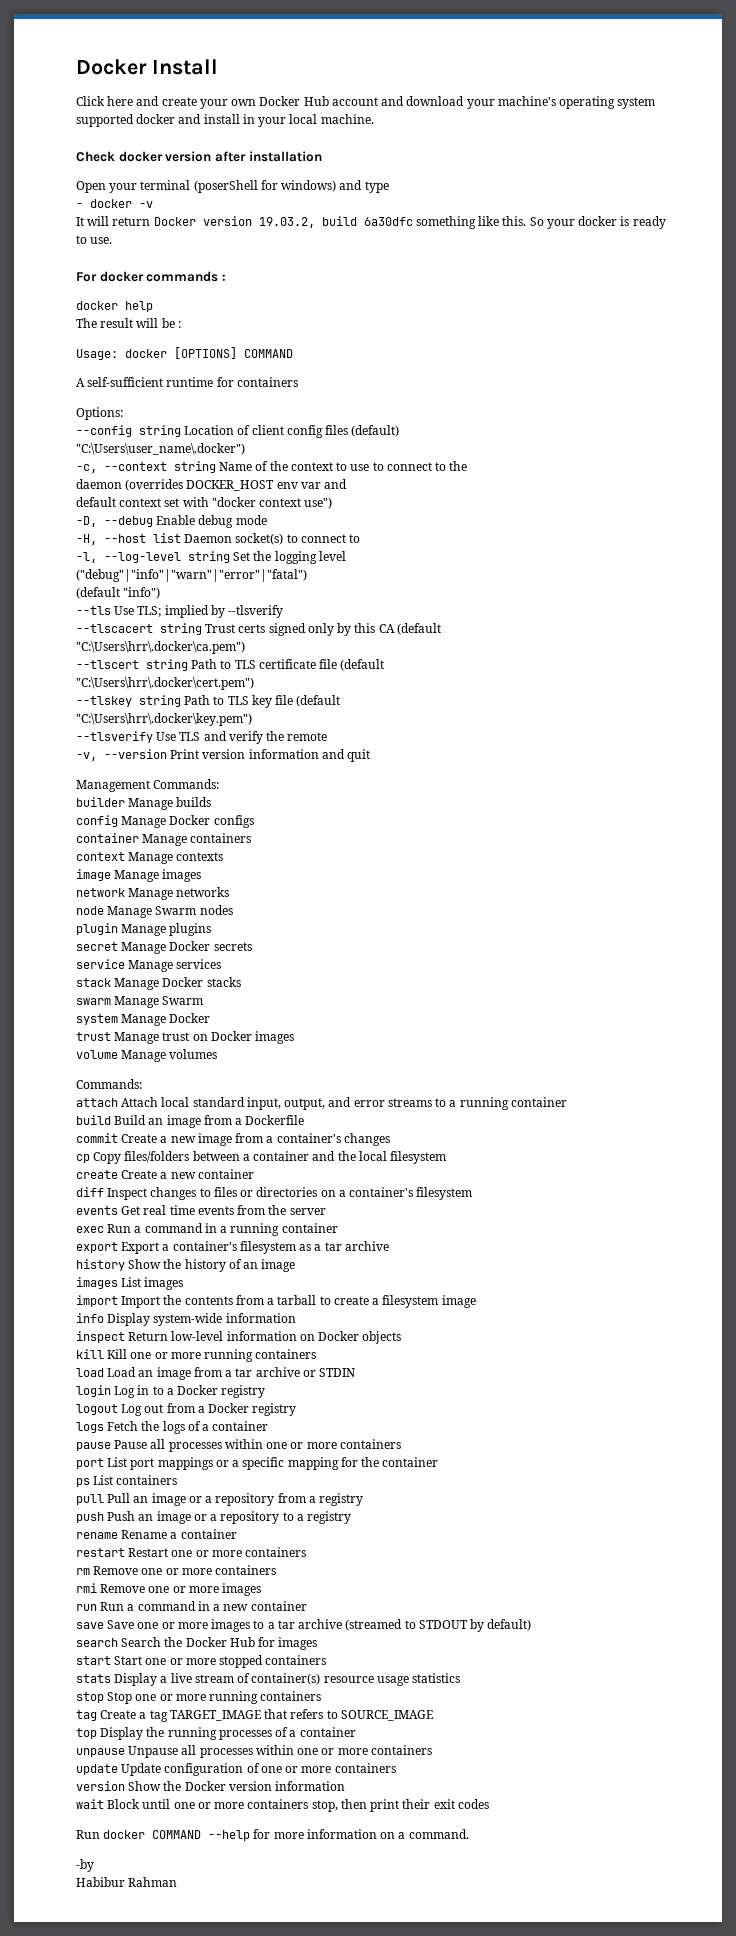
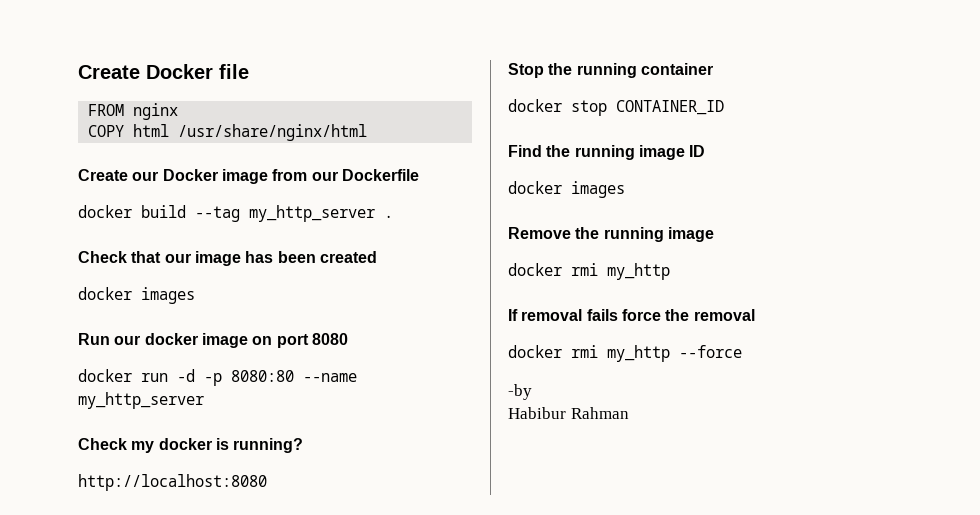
[76,59,218,75] [76,96,656,109] [76,114,374,127] [76,151,322,162] [76,180,389,193] [76,199,153,208] [76,216,666,229] [76,235,113,244] [76,271,226,282] [76,301,153,312] [76,318,181,328] [76,347,293,360] [76,377,298,387] [76,407,123,420] [76,425,400,438] [76,443,245,455] [76,461,468,473] [76,479,348,491] [76,497,333,509] [76,515,267,528] [76,533,361,545] [76,551,346,564] [76,569,307,582] [76,587,161,599] [76,605,284,618] [76,623,441,636] [76,641,245,654] [76,659,385,671] [76,677,254,690] [76,695,341,708] [76,713,252,726] [76,731,328,744] [76,749,371,762] [76,779,220,792] [76,797,212,810] [76,815,254,828] [76,833,252,846] [76,852,224,864] [76,869,202,882] [76,887,230,900] [76,905,233,918] [76,923,212,936] [76,941,252,954] [76,959,222,972] [76,977,241,990] [76,996,204,1008] [76,1013,211,1026] [76,1031,295,1044] [76,1049,218,1062] [76,1079,142,1089] [76,1097,567,1110] [76,1115,305,1128] [76,1133,390,1146] [76,1151,447,1164] [76,1169,254,1179] [76,1187,473,1200] [76,1205,326,1215] [76,1223,338,1236] [76,1241,389,1254] [76,1259,296,1272] [76,1277,184,1290] [76,1295,476,1308] [76,1313,296,1326] [76,1331,402,1344] [76,1349,317,1362] [76,1367,356,1380] [76,1385,266,1398] [76,1403,297,1416] [76,1421,269,1434] [76,1439,401,1452] [76,1457,439,1470] [76,1475,178,1487] [76,1493,364,1506] [76,1511,352,1524] [76,1529,237,1539] [76,1547,307,1557] [76,1565,277,1575] [76,1583,262,1596] [76,1601,307,1611] [76,1619,532,1632] [76,1637,318,1650] [76,1655,327,1668] [76,1673,461,1686] [76,1691,322,1704] [76,1709,433,1722] [76,1727,356,1740] [76,1745,432,1758] [76,1763,396,1776] [76,1781,346,1791] [76,1799,489,1812] [76,1829,469,1841] Docker Install // Click here and create your own Docker Hub account and download your machine's operating system supported docker and install in your local machine. // Check docker version after installation // Open your terminal (poserShell for windows) and type // - docker -v // It will return Docker version 19.03.2, build 6a30dfc something like this. So your docker is ready to use. // For docker commands : // docker help // The result will be : // Usage: docker [OPTIONS] COMMAND // A self-sufficient runtime for containers // Options: // --config string Location of client config files (default) // "C:\Users\user_name\.docker") // -c, --context string Name of the context to use to connect to the // daemon (overrides DOCKER_HOST env var and // default context set with "docker context use") // -D, --debug Enable debug mode // -H, --host list Daemon socket(s) to connect to // -l, --log-level string Set the logging level // ("debug"|"info"|"warn"|"error"|"fatal") // (default "info") // --tls Use TLS; implied by --tlsverify // --tlscacert string Trust certs signed only by this CA (default // "C:\Users\hrr\.docker\ca.pem") // --tlscert string Path to TLS certificate file (default // "C:\Users\hrr\.docker\cert.pem") // --tlskey string Path to TLS key file (default // "C:\Users\hrr\.docker\key.pem") // --tlsverify Use TLS and verify the remote // -v, --version Print version information and quit // Management Commands: // builder Manage builds // config Manage Docker configs // container Manage containers // context Manage contexts // image Manage images // network Manage networks // node Manage Swarm nodes // plugin Manage plugins // secret Manage Docker secrets // service Manage services // stack Manage Docker stacks // swarm Manage Swarm // system Manage Docker // trust Manage trust on Docker images // volume Manage volumes // Commands: // attach Attach local standard input, output, and error streams to a running container // build Build an image from a Dockerfile // commit Create a new image from a container's changes // cp Copy files/folders between a container and the local filesystem // create Create a new container // diff Inspect changes to files or directories on a container's filesystem // events Get real time events from the server // exec Run a command in a running container // export Export a container's filesystem as a tar archive // history Show the history of an image // images List images // import Import the contents from a tarball to create a filesystem image // info Display system-wide information // inspect Return low-level information on Docker objects // kill Kill one or more running containers // load Load an image from a tar archive or STDIN // login Log in to a Docker registry // logout Log out from a Docker registry // logs Fetch the logs of a container // pause Pause all processes within one or more containers // port List port mappings or a specific mapping for the container // ps List containers // pull Pull an image or a repository from a registry // push Push an image or a repository to a registry // rename Rename a container // restart Restart one or more containers // rm Remove one or more containers // rmi Remove one or more images // run Run a command in a new container // save Save one or more images to a tar archive (streamed to STDOUT by default) // search Search the Docker Hub for images // start Start one or more stopped containers // stats Display a live stream of container(s) resource usage statistics // stop Stop one or more running containers // tag Create a tag TARGET_IMAGE that refers to SOURCE_IMAGE // top Display the running processes of a container // unpause Unpause all processes within one or more containers // update Update configuration of one or more containers // version Show the Docker version information // wait Block until one or more containers stop, then print their exit codes // Run docker COMMAND --help for more information on a command. -> [78,64,249,79] [88,103,179,120] [88,124,368,141] [78,169,419,184] [78,205,393,222] [78,251,377,266] [78,287,195,304] [78,333,348,348] [78,369,357,386] [78,392,204,409] [78,438,304,453] [78,474,267,491] [508,63,713,78] [508,99,724,116] [508,145,706,160] [508,181,625,198] [508,227,714,242] [508,263,670,280] [508,309,755,321] [508,345,742,362] Create Docker file // FROM nginx // COPY html /usr/share/nginx/html // Create our Docker image from our Dockerfile // docker build --tag my_http_server . // Check that our image has been created // docker images // Run our docker image on port 8080 // docker run -d -p 8080:80 --name my_http_server // Check my docker is running? // http://localhost:8080 // Stop the running container // docker stop CONTAINER_ID // Find the running image ID // docker images // Remove the running image // docker rmi my_http // If removal fails force the removal // docker rmi my_http --force

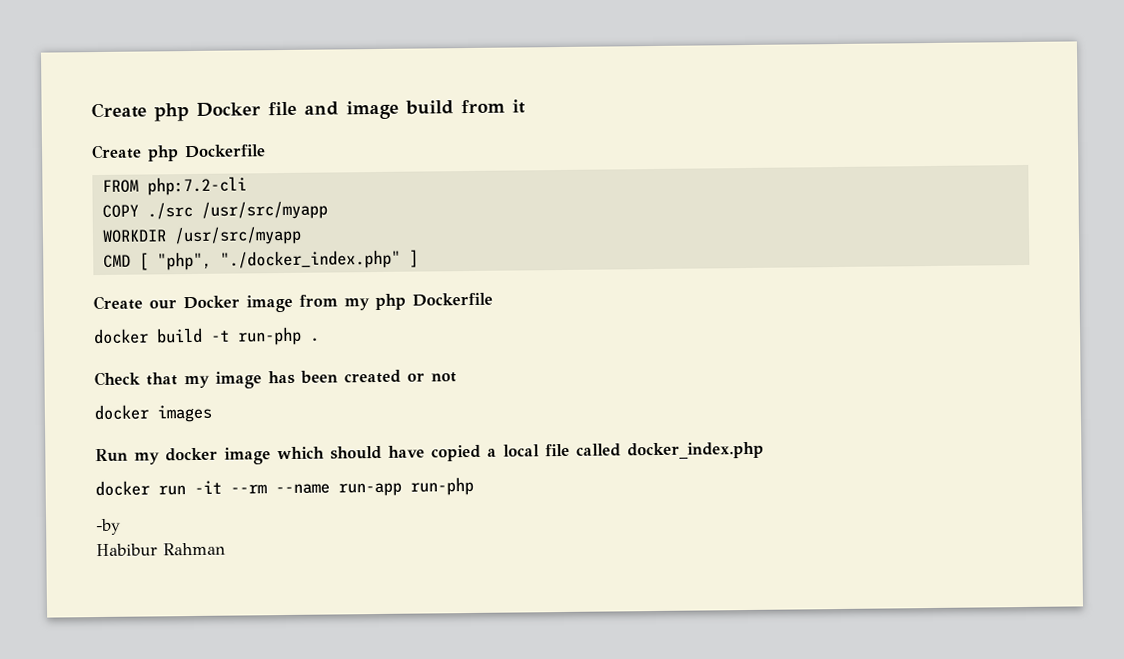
[78,65,140,79] Create -> [91,102,189,122] Create php
(249, 71) none -> [304,99,526,120] [91,144,266,162] and image build from it // Create php Dockerfile
[133,103,179,120] nginx -> [146,176,247,196] php:7.2-cli
[133,124,368,141] html /usr/share/nginx/html -> [146,200,328,220] [101,225,302,246] [102,249,419,271] ./src /usr/src/myapp // WORKDIR /usr/src/myapp // CMD [ "php", "./docker_index.php" ]
[311,171,338,181] our -> [344,293,406,311] my php
[195,205,375,222] --tag my_http_server -> [210,326,302,346] -t run-php
[164,253,191,263] our -> [184,375,210,389] my
(377, 257) none -> [407,372,457,383] or not
[114,335,141,345] our -> [134,452,160,465] my
[252,333,348,348] [78,369,357,386] [78,392,204,409] [78,438,304,453] [78,474,267,491] [508,63,713,78] [508,99,724,116] [508,145,706,160] [508,181,625,198] [508,227,714,242] [508,263,670,280] [508,309,755,321] [508,345,742,362] on port 8080 // docker run -d -p 8080:80 --name my_http_server // Check my docker is running? // http://localhost:8080 // Stop the running container // docker stop CONTAINER_ID // Find the running image ID // docker images // Remove the running image // docker rmi my_http // If removal fails force the removal // docker rmi my_http --force -> [277,441,764,462] [95,476,474,497] which should have copied a local file called docker_index.php // docker run -it --rm --name run-app run-php

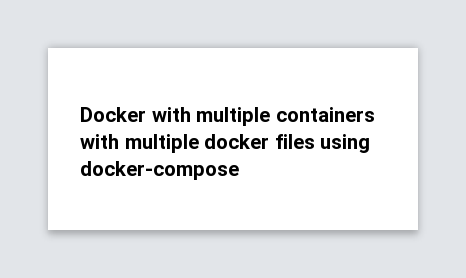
[91,99,526,122] [91,144,266,162] [101,176,247,196] [101,200,328,220] [101,225,302,246] [102,249,419,271] [93,292,493,313] [93,326,320,346] [94,369,457,389] [94,404,212,423] [95,441,764,465] [95,476,474,497] [96,518,121,536] [96,542,226,557] Create php Docker file and image build from it // Create php Dockerfile // FROM php:7.2-cli // COPY ./src /usr/src/myapp // WORKDIR /usr/src/myapp // CMD [ "php", "./docker_index.php" ] // Create our Docker image from my php Dockerfile // docker build -t run-php . // Check that my image has been created or not // docker images // Run my docker image which should have copied a local file called docker_index.php // docker run -it --rm --name run-app run-php // -by // Habibur Rahman -> [80,107,375,126] [80,134,371,153] [80,161,239,180] Docker with multiple containers with multiple docker files using docker-compose

